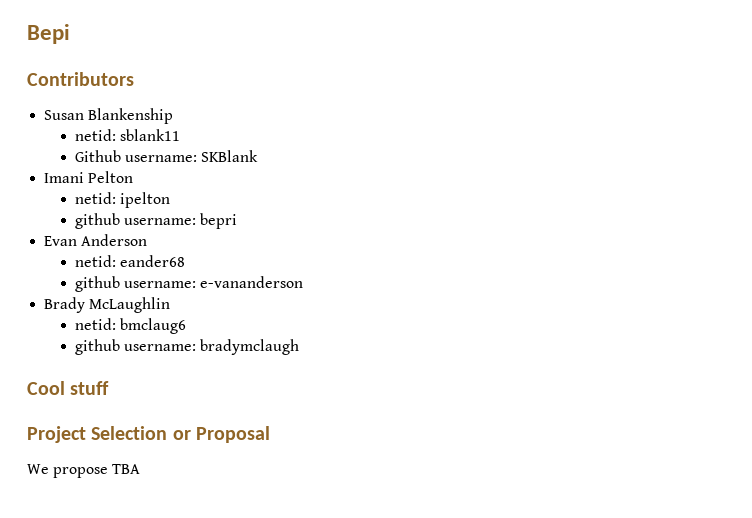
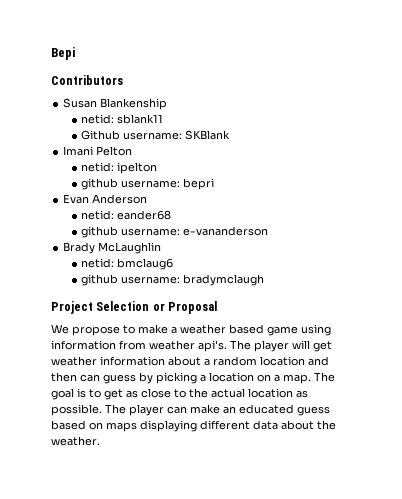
[27,381,110,395] // Cool stuff -> (265, 280) none
[112,464,141,474] TBA -> [123,324,331,336] [51,340,332,352] [51,356,329,366] [51,372,335,384] [51,388,308,400] [51,404,330,416] [51,420,336,432] [51,436,100,446] to make a weather based game using information from weather api's. The player will get weather information about a random location and then can guess by picking a location on a map. The goal is to get as close to the actual location as possible. The player can make an educated guess based on maps displaying different data about the weather.

